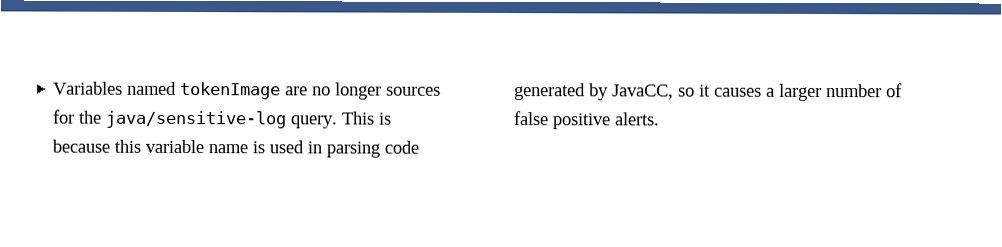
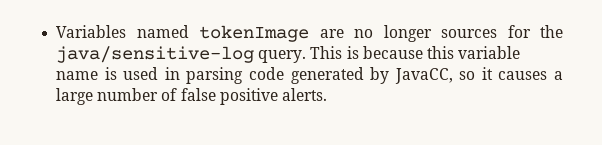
[779,83,823,102] larger -> [56,88,94,105] large

